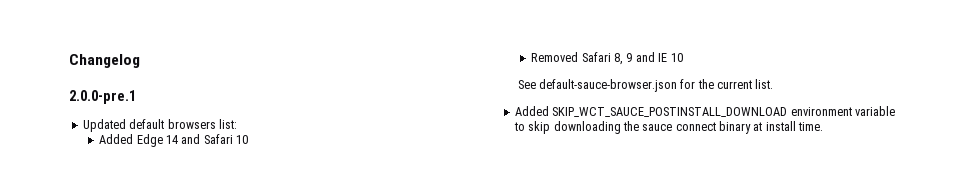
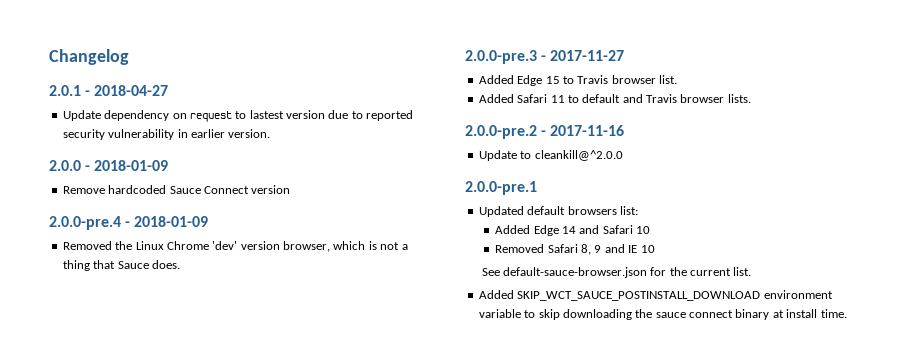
(140, 61) none -> [49,85,169,96] [62,110,414,122] [62,129,271,140] [49,160,169,171] [62,185,291,194] [49,216,209,230] [62,241,408,252] [62,260,180,271] [465,50,625,64] [478,75,677,86] [478,94,751,103] [465,125,625,139] [478,150,623,161] // 2.0.1 - 2018-04-27 // Update dependency on request to lastest version due to reported security vulnerability in earlier version. // 2.0.0 - 2018-01-09 // Remove hardcoded Sauce Connect version // 2.0.0-pre.4 - 2018-01-09 // Removed the Linux Chrome 'dev' version browser, which is not a thing that Sauce does. // 2.0.0-pre.3 - 2017-11-27 // Added Edge 15 to Travis browser list. // Added Safari 11 to default and Travis browser lists. // 2.0.0-pre.2 - 2017-11-16 // Update to cleankill@^2.0.0

